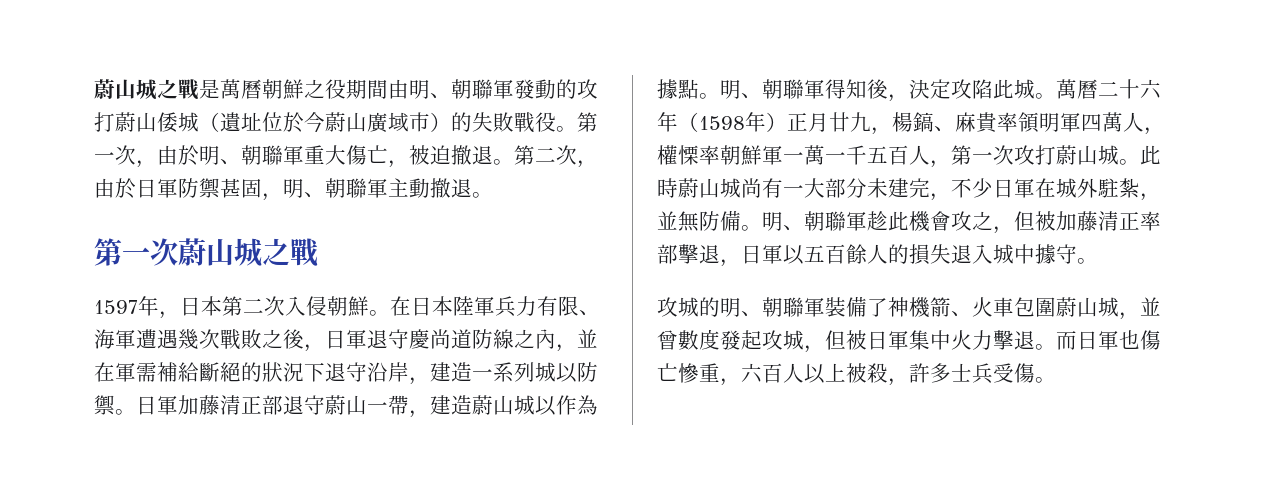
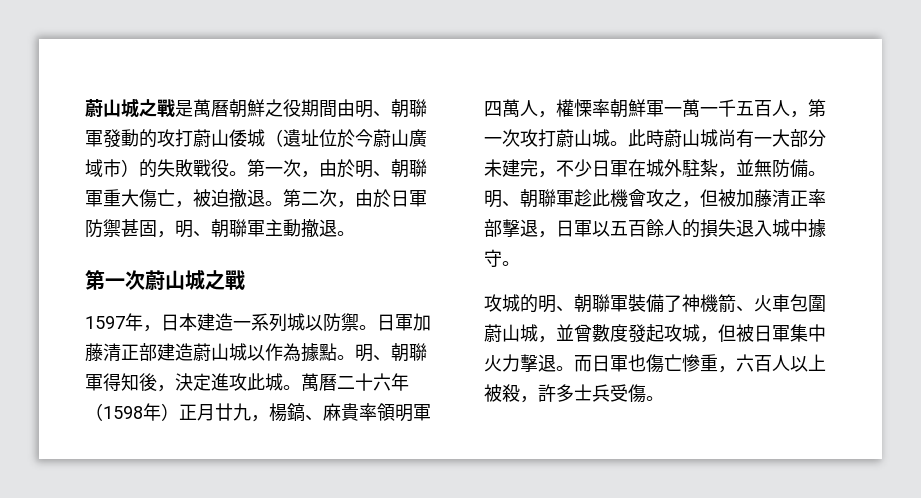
[222,296,600,317] [94,329,598,352] [94,362,430,385] 第二次入侵朝鮮。在日本陸軍兵力有限、海軍遭遇幾次戰敗之後，日軍退守慶尚道防線之內，並在軍需補給斷絕的狀況下退守沿岸， -> (197, 322) none
[283,395,430,418] 退守蔚山一帶， -> (157, 352) none
[951,79,993,99] 攻陷 -> [211,373,247,391] 進攻

